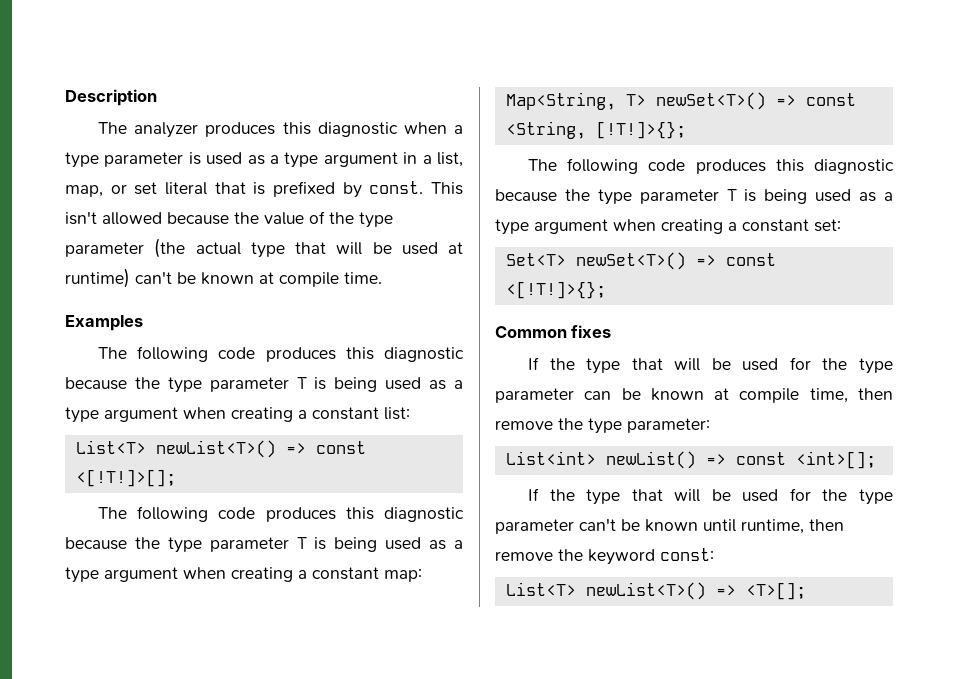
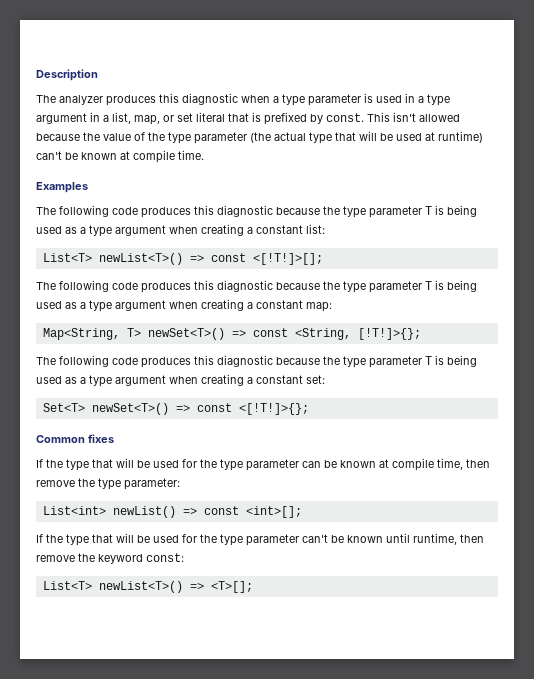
[247,155,265,165] as -> [405,93,415,103] in

